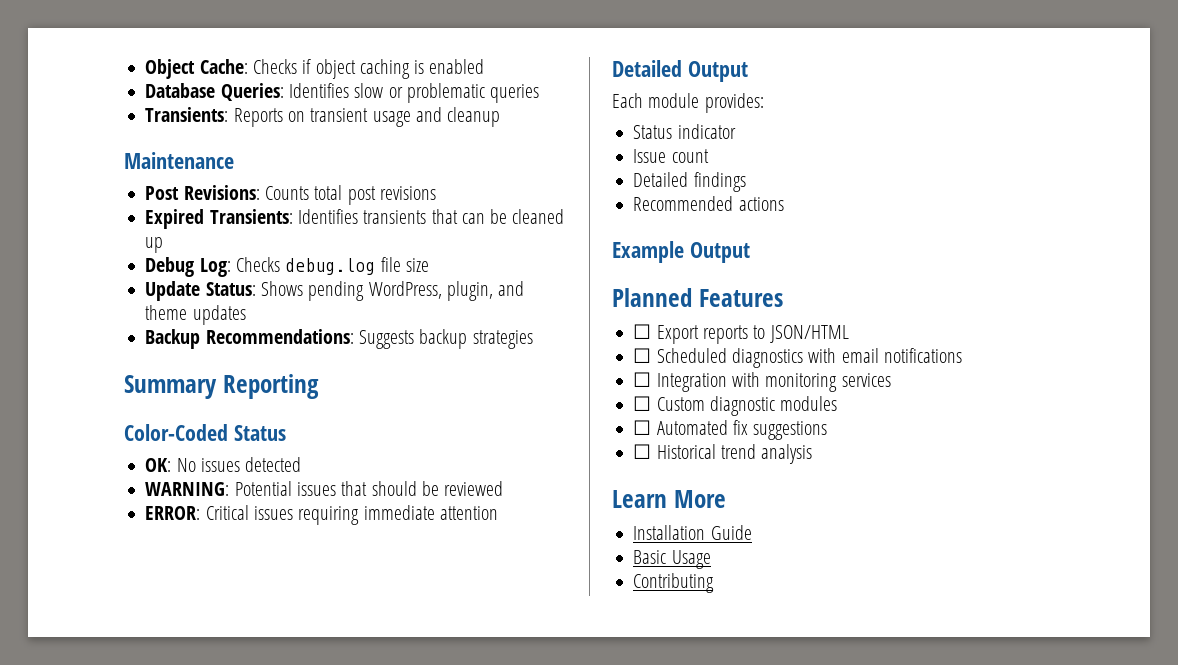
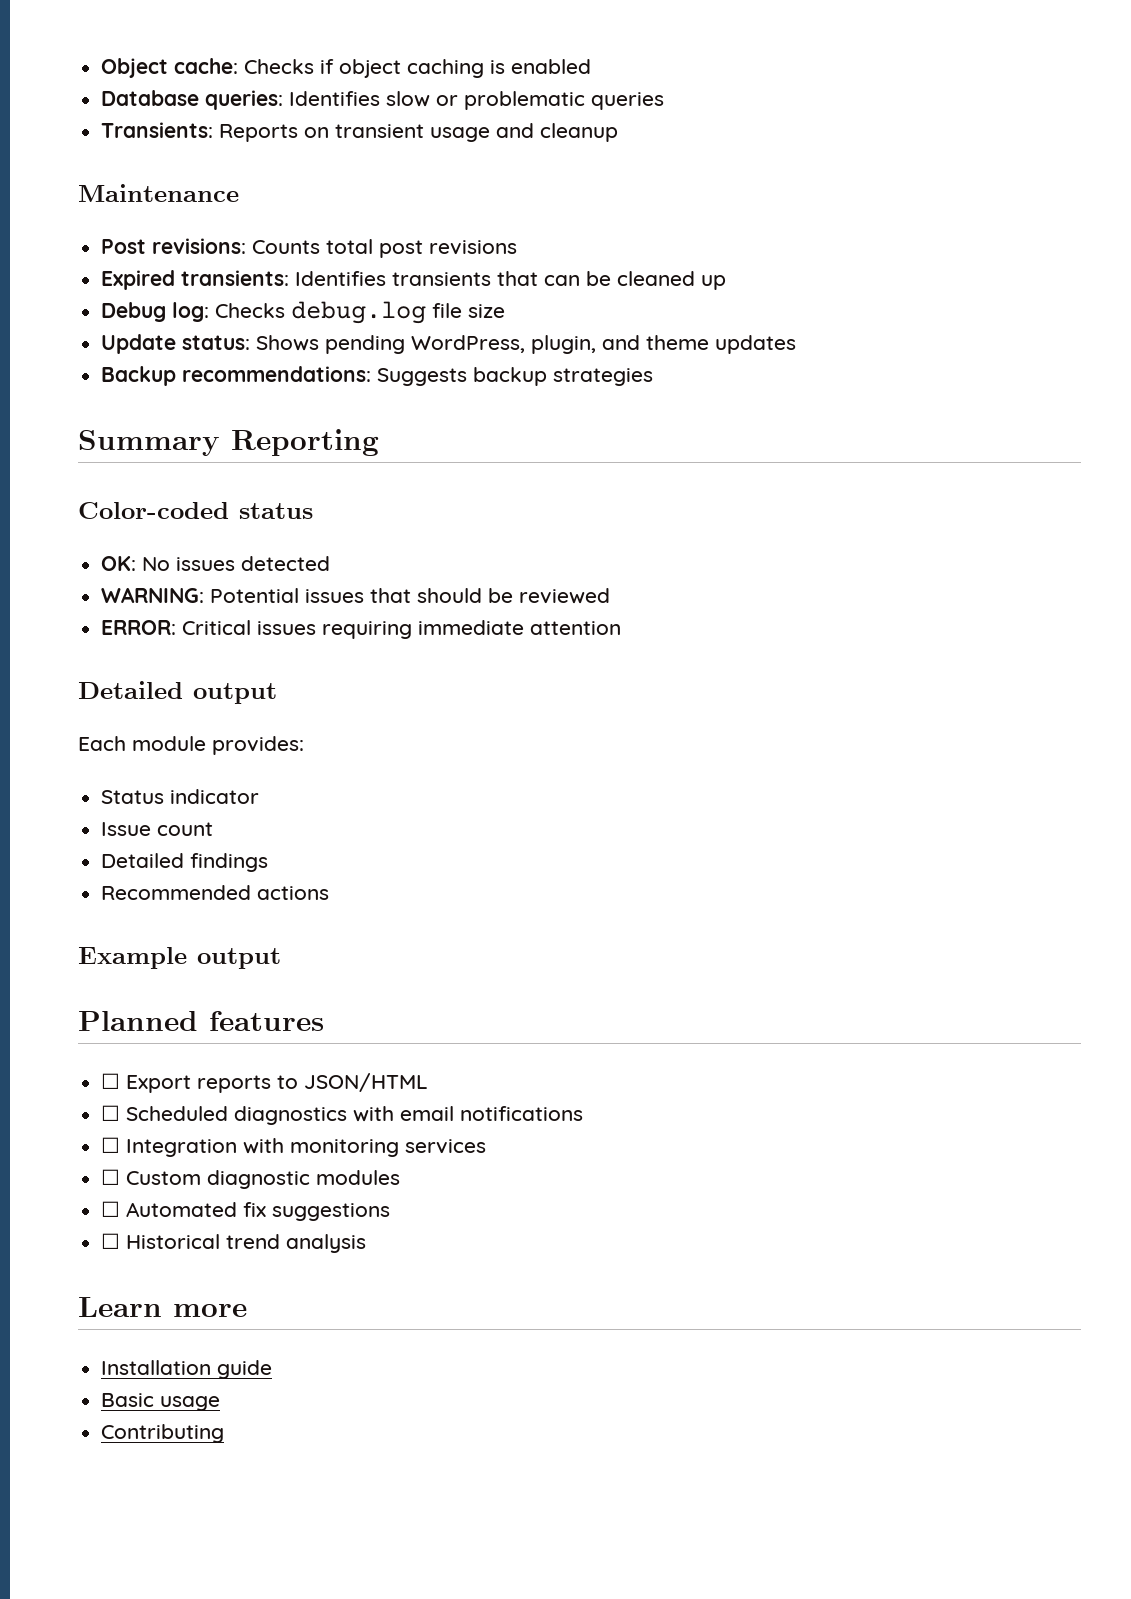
[199,59,248,74] Cache: -> [174,58,239,74] cache:
[220,83,284,101] Queries: -> [205,90,284,110] queries:
[183,185,260,200] Revisions: -> [152,238,247,254] revisions:
[209,209,293,224] Transients: -> [181,270,290,286] transients:
[199,258,231,277] Log: -> [172,302,210,322] log:
[205,282,256,296] Status: -> [182,335,251,350] status:
[205,329,354,344] Recommendations: -> [182,366,372,382] recommendations:
[124,424,286,441] Color-Coded Status -> [78,502,313,519] Color-coded status
[687,61,748,82] Output -> [193,683,277,704] output
[689,242,750,263] Output -> [197,948,281,969] output
[698,289,783,307] Features -> [209,1011,324,1031] features
[673,490,726,508] More -> [173,1304,247,1317] more
[710,525,752,540] Guide -> [217,1360,273,1379] guide
[671,550,711,569] Usage -> [160,1396,221,1411] usage

